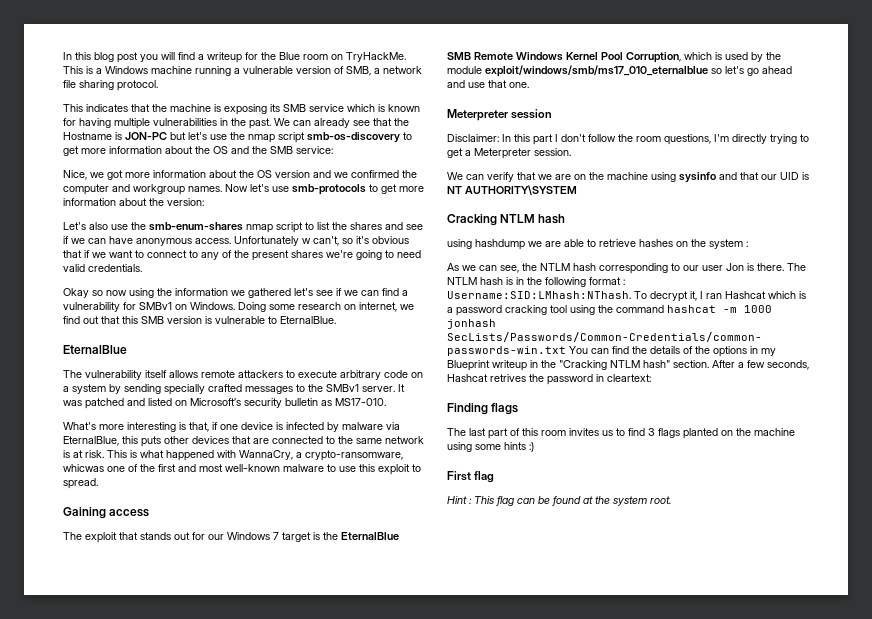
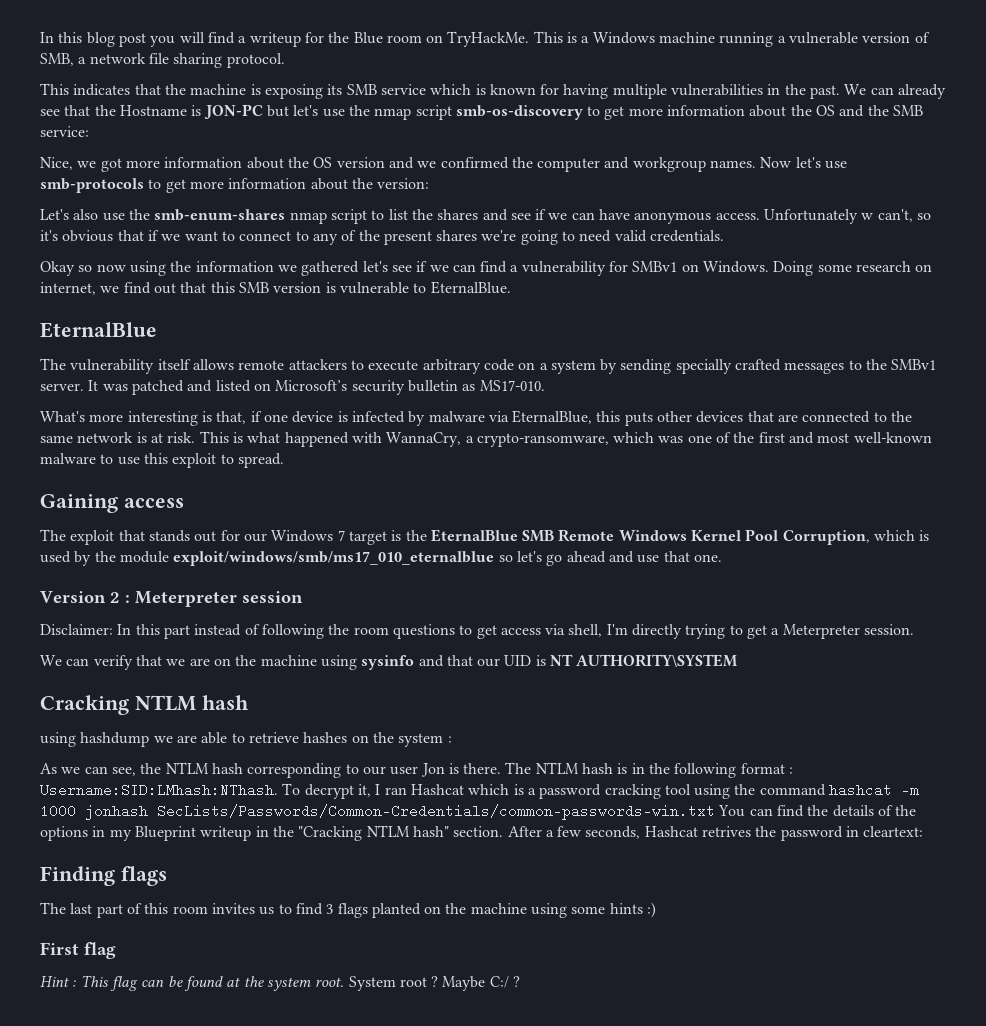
[63,464,104,472] whicwas -> [613,432,684,443] which was
(529, 85) none -> [40,591,130,603] Version 2 :
[555,134,711,145] I don't follow the room questions, -> [194,624,603,639] instead of following the room questions to get access via shell,
(671, 500) none -> [348,976,521,991] System root ? Maybe C:/ ?

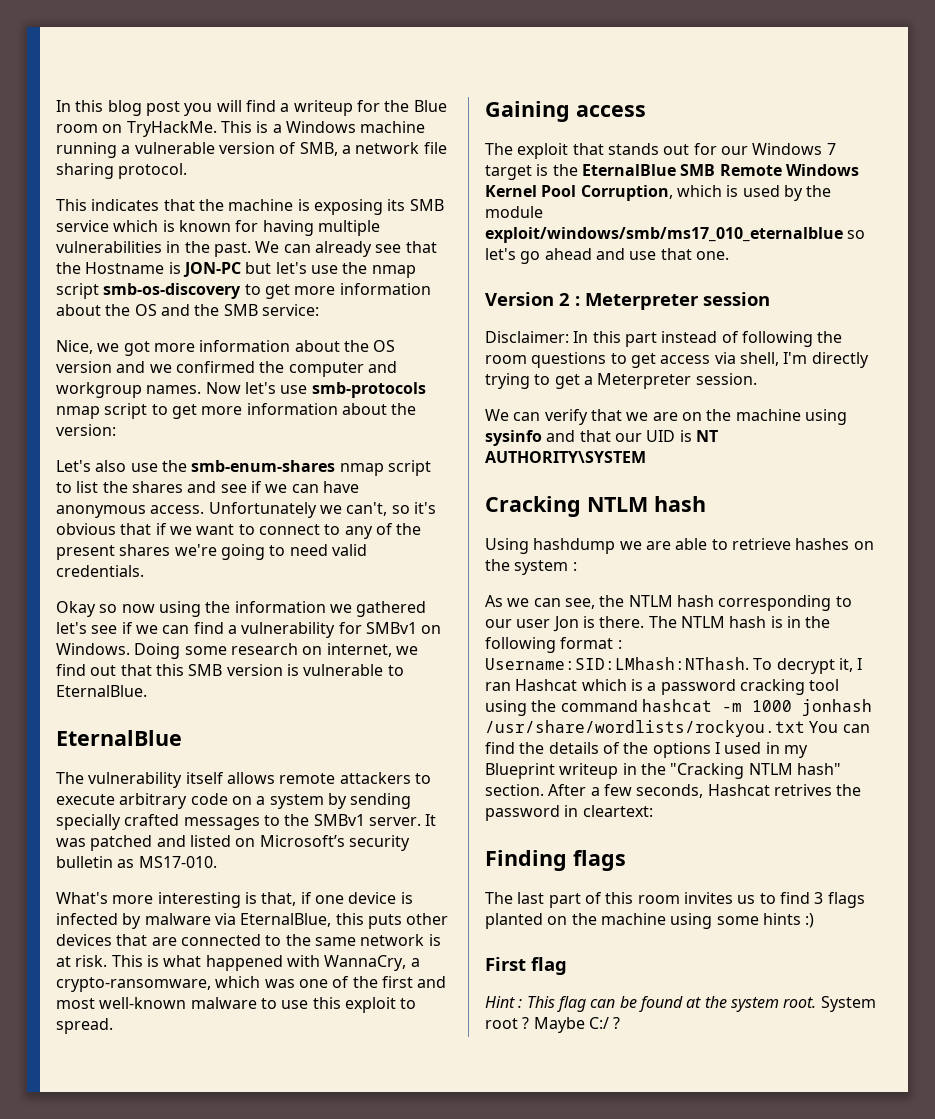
(144, 185) none -> [56,403,148,419] nmap script
[861,213,874,220] w -> [319,505,342,514] we
[40,732,76,747] using -> [485,538,529,554] Using
[157,804,715,820] SecLists/Passwords/Common-Credentials/common-passwords-win.txt -> [485,720,805,737] /usr/share/wordlists/rockyou.txt
(88, 833) none -> [714,742,762,754] I used

